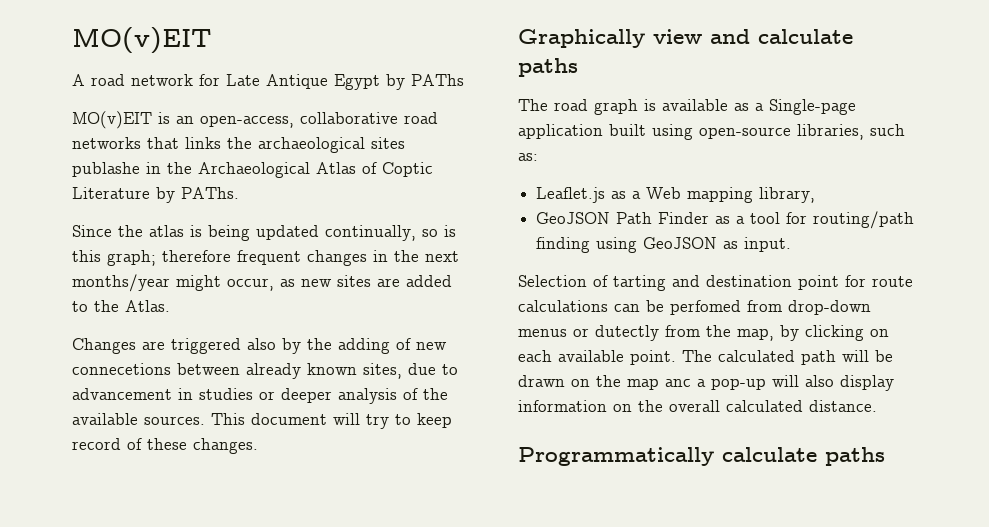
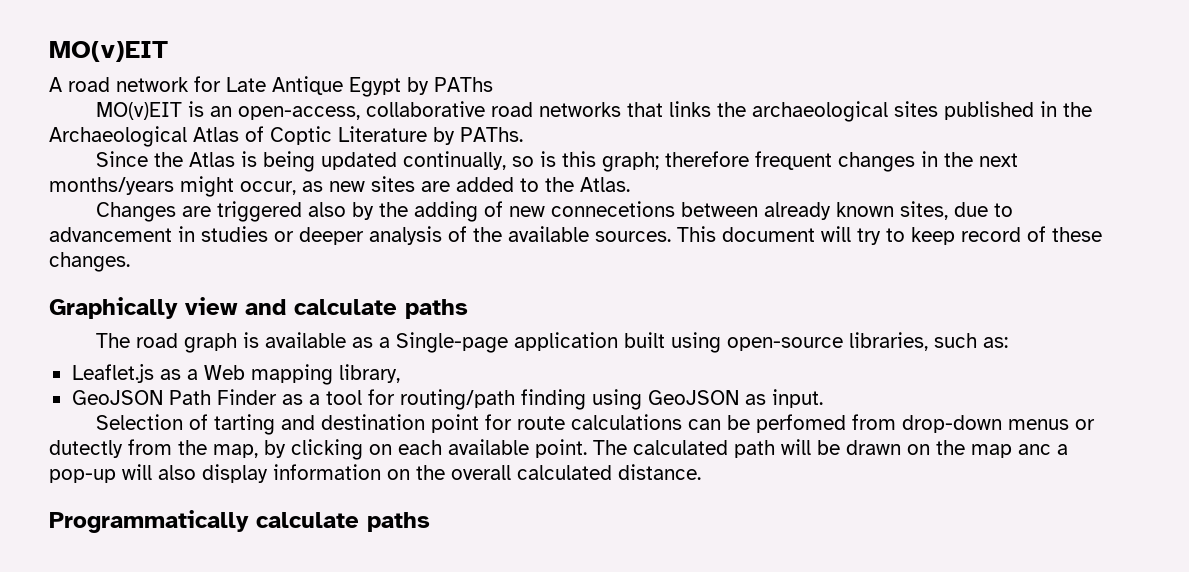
[72,162,140,177] publashe -> [943,101,1034,120] published
[149,225,184,237] atlas -> [188,152,235,167] Atlas
[72,274,170,292] months/year -> [49,177,174,195] months/years

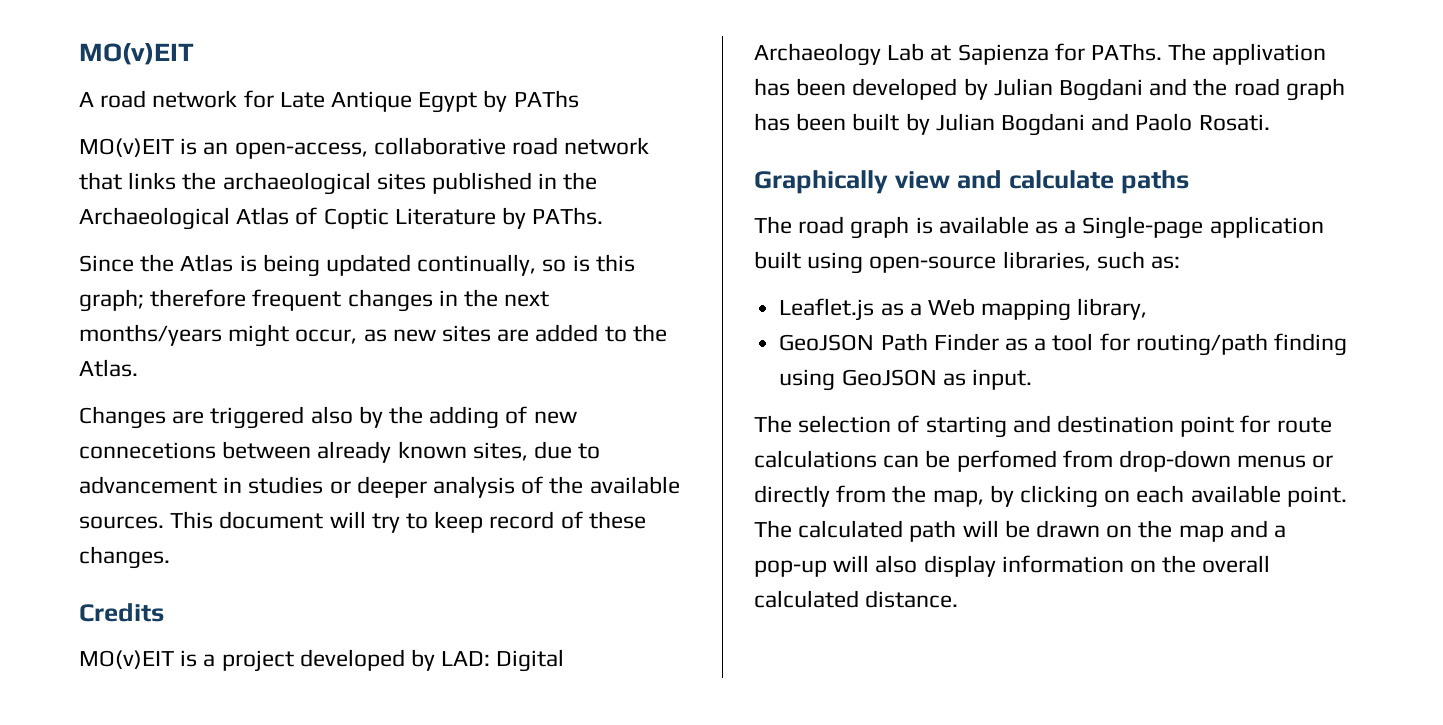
[538,102,621,117] networks -> [564,137,650,155] network
(130, 262) none -> [79,603,164,622] [79,649,565,672] [754,43,1327,66] [754,78,1345,101] [754,113,1270,136] // Credits // MO(v)EIT is a project developed by LAD: Digital Archaeology Lab at Sapienza for PAThs. The applivation has been developed by Julian Bogdani and the road graph has been built by Julian Bogdani and Paolo Rosati.
[95,414,275,435] Selection of tarting -> [754,415,1007,438] The selection of starting
[49,440,123,458] dutectly -> [754,485,830,507] directly
[1018,444,1051,455] anc -> [1229,520,1268,538] and
[49,510,430,533] // Programmatically calculate paths -> (959, 599) none

